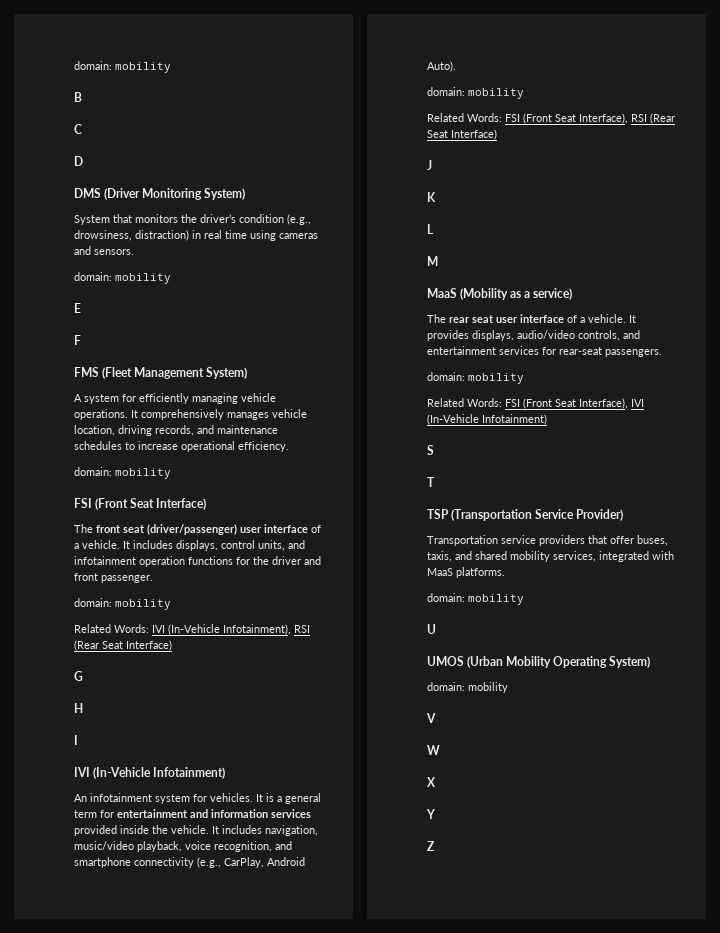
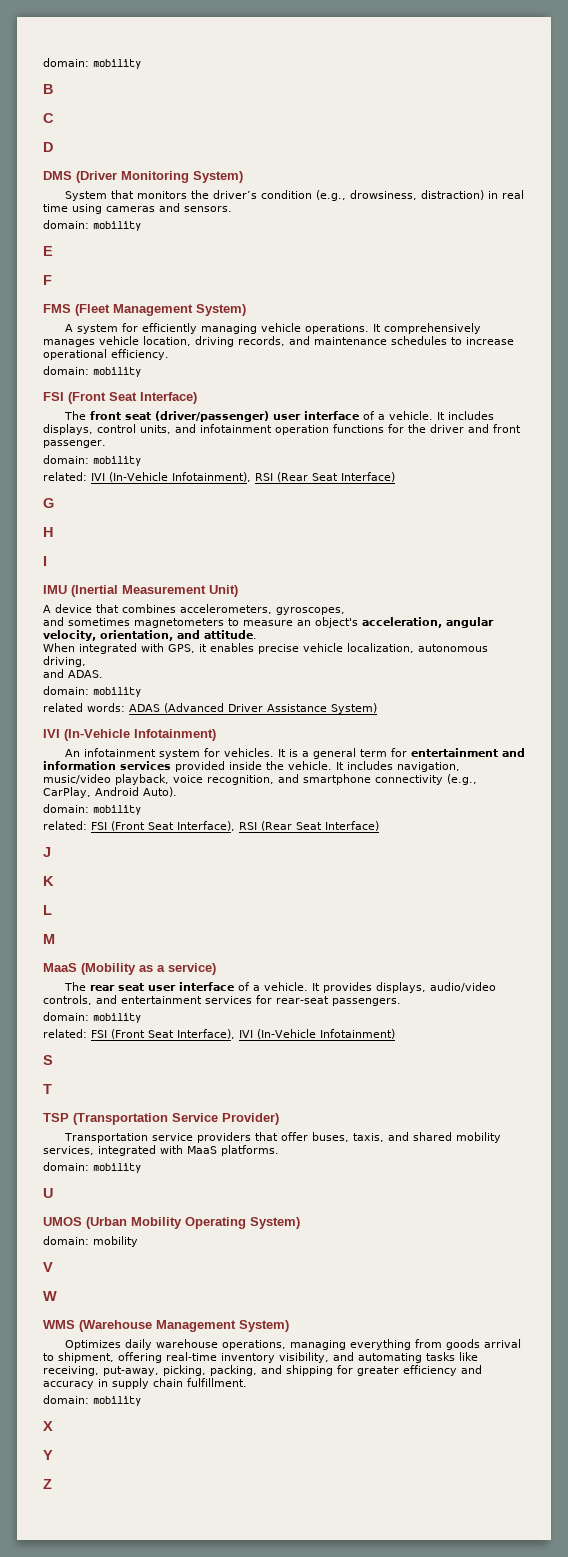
[74,624,149,633] Related Words: -> [43,472,87,481] related:
(78, 740) none -> [43,585,238,597] [43,604,345,615] [43,617,494,628] [43,630,257,641] [43,643,488,654] [43,656,86,667] [43,669,103,678] [43,686,141,697] [43,703,377,714] // IMU (Inertial Measurement Unit) // A device that combines accelerometers, gyroscopes, // and sometimes magnetometers to measure an object's acceleration, angular velocity, orientation, and attitude. // When integrated with GPS, it enables precise vehicle localization, autonomous driving, // and ADAS. // domain: mobility // related words: ADAS (Advanced Driver Assistance System)
[427,113,502,122] Related Words: -> [43,821,87,830] related:
[427,398,502,407] Related Words: -> [43,1029,87,1038] related:
(440, 750) none -> [43,1320,289,1332] [64,1339,521,1350] [43,1352,478,1363] [43,1365,482,1376] [43,1378,247,1389] [43,1395,141,1406] // WMS (Warehouse Management System) // Optimizes daily warehouse operations, managing everything from goods arrival to shipment, offering real-time inventory visibility, and automating tasks like receiving, put-away, picking, packing, and shipping for greater efficiency and accuracy in supply chain fulfillment. // domain: mobility

